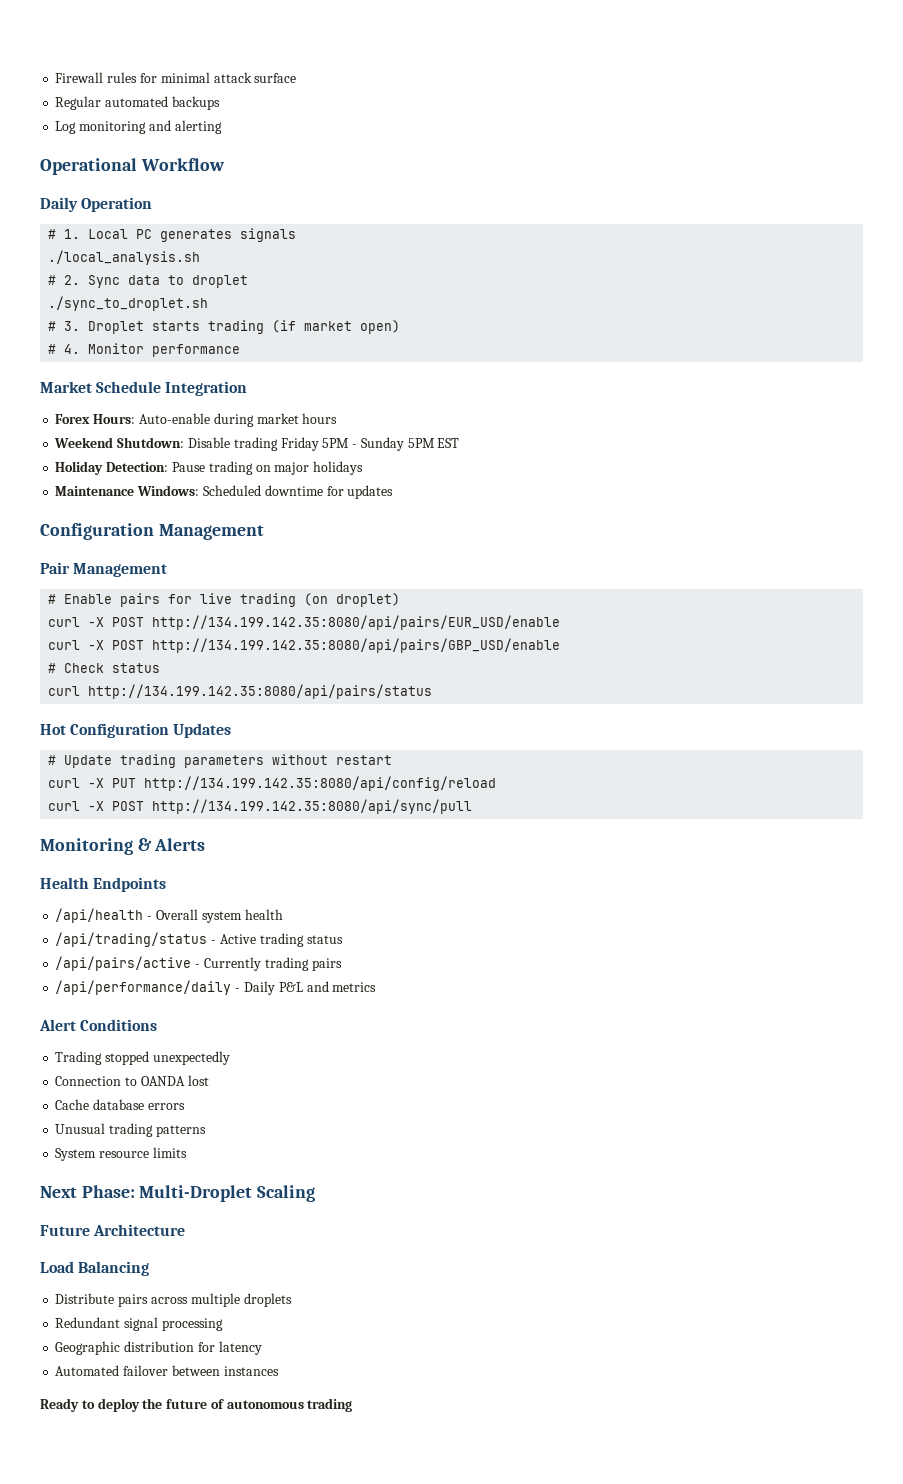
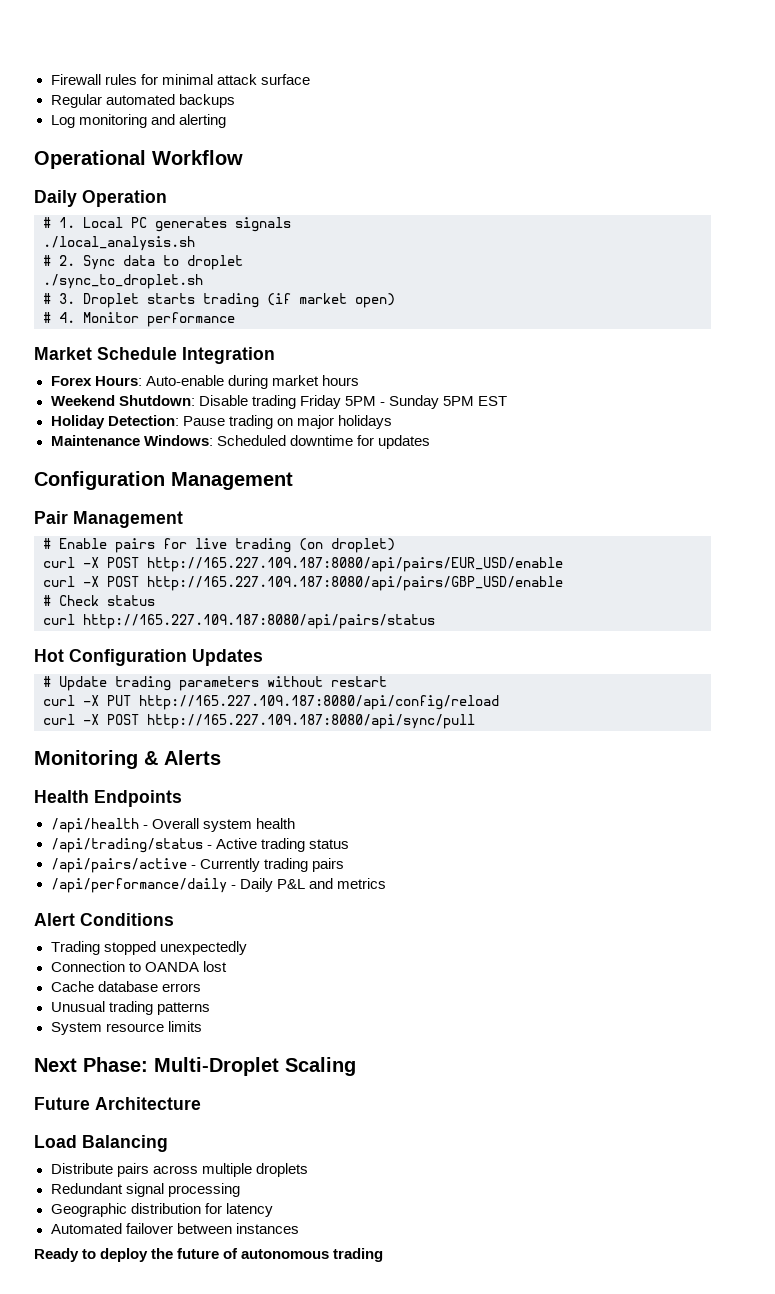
[152,615,561,630] [48,638,561,653] http://134.199.142.35:8080/api/pairs/EUR_USD/enable // curl -X POST http://134.199.142.35:8080/api/pairs/GBP_USD/enable -> [147,557,563,572] [43,576,563,591] http://165.227.109.187:8080/api/pairs/EUR_USD/enable // curl -X POST http://165.227.109.187:8080/api/pairs/GBP_USD/enable
[88,684,433,699] http://134.199.142.35:8080/api/pairs/status -> [83,614,435,629] http://165.227.109.187:8080/api/pairs/status
[144,776,497,791] [48,799,473,814] http://134.199.142.35:8080/api/config/reload // curl -X POST http://134.199.142.35:8080/api/sync/pull -> [139,695,499,710] [43,714,475,729] http://165.227.109.187:8080/api/config/reload // curl -X POST http://165.227.109.187:8080/api/sync/pull

